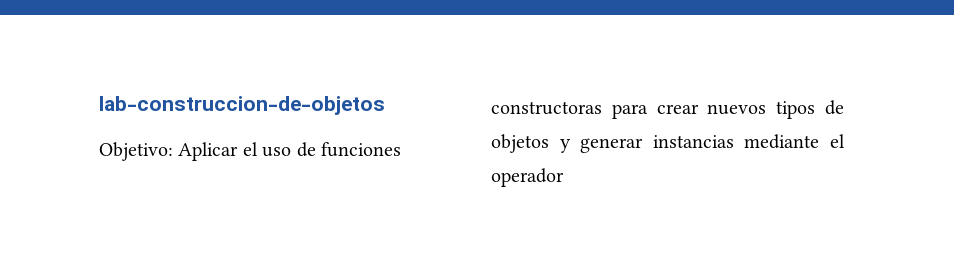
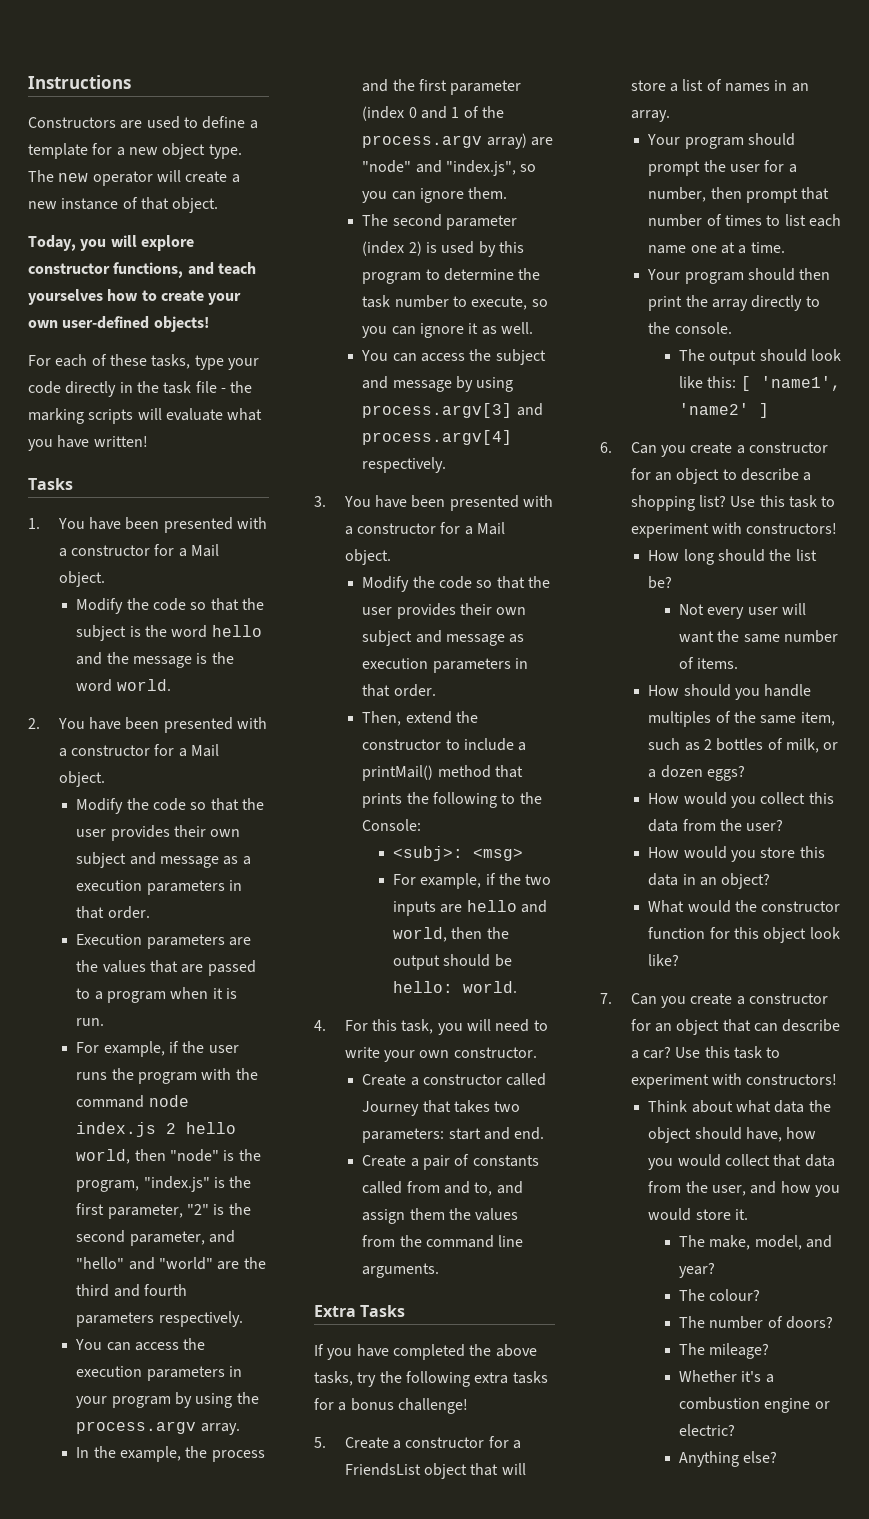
[99,96,385,115] [99,142,401,161] [491,100,844,119] [491,134,845,153] [491,168,564,187] lab-construccion-de-objetos // Objetivo: Aplicar el uso de funciones constructoras para crear nuevos tipos de objetos y generar instancias mediante el operador -> [28,75,131,89] [28,116,258,129] [28,143,242,159] [28,170,240,186] [28,197,219,213] [28,235,194,251] [28,262,256,278] [28,289,242,305] [28,316,209,332] [28,354,259,370] [28,381,253,397] [28,408,263,424] [28,435,148,451] [28,478,73,490] [28,517,267,533] [58,544,219,557] [58,571,105,587] [76,598,264,614] [76,625,262,641] [76,652,234,668] [76,679,171,692] [28,717,267,733] [58,744,219,757] [58,771,105,787] [76,798,264,814] [76,825,241,841] [76,852,251,868] [76,880,242,895] [76,906,150,919] [76,934,251,949] [76,960,256,976] [76,987,237,1003] [76,1018,105,1026] [76,1041,239,1057] [76,1068,258,1084] [76,1095,189,1108] [76,1122,237,1137] [76,1149,261,1164] [76,1176,252,1192] [76,1203,251,1219] [76,1230,235,1246] [76,1257,266,1270] [76,1284,187,1297] [76,1311,243,1327] [75,1338,206,1351] [76,1366,242,1381] [76,1392,259,1408] [76,1421,240,1435] [76,1446,265,1462] [362,79,522,95] [362,106,504,121] [362,133,553,149] [362,160,537,176] [362,187,508,203] [362,214,517,230] [362,241,524,257] [362,268,541,284] [362,295,548,310] [362,322,533,338] [361,349,546,365] [362,376,514,392] [362,403,543,418] [362,430,513,445] [362,457,447,473] [314,495,553,511] [344,522,505,535] [344,549,391,565] [362,576,550,592] [362,603,527,619] [362,630,525,646] [362,658,528,673] [362,684,436,697] [362,711,478,726] [362,738,527,751] [362,765,523,781] [362,792,542,808] [362,819,422,831] [393,846,524,861] [393,873,552,889] [393,900,547,916] [393,927,509,942] [393,954,512,970] [393,981,518,993] [314,1019,548,1035] [344,1047,537,1062] [362,1073,547,1086] [362,1100,521,1116] [362,1127,545,1143] [362,1154,539,1170] [362,1181,523,1196] [362,1208,519,1224] [362,1235,524,1248] [362,1263,440,1278] [314,1305,406,1317] [314,1344,537,1360] [314,1371,548,1387] [314,1398,468,1414] [314,1436,521,1449] [344,1463,526,1479] [630,79,809,92] [630,110,670,122] [647,133,795,149] [648,160,797,176] [648,187,830,203] [648,214,841,227] [648,242,785,254] [647,268,831,284] [648,295,820,311] [648,322,732,334] [679,349,841,365] [679,376,841,391] [679,403,770,418] [600,442,828,457] [630,468,812,484] [630,495,836,511] [630,522,838,538] [648,549,817,565] [648,576,673,589] [679,603,806,619] [679,630,838,643] [679,657,739,669] [648,684,812,700] [648,711,835,727] [648,738,839,753] [648,765,745,781] [648,792,834,808] [648,819,784,832] [648,846,825,862] [648,873,771,889] [648,900,841,913] [648,927,840,943] [648,954,680,966] [600,993,828,1008] [630,1019,841,1035] [630,1046,781,1059] [630,1073,838,1089] [648,1100,831,1113] [648,1127,817,1143] [648,1154,835,1170] [648,1181,840,1197] [648,1208,748,1221] [679,1235,832,1250] [679,1262,716,1278] [679,1289,761,1301] [679,1316,833,1329] [679,1343,770,1359] [679,1370,774,1383] [679,1397,830,1413] [679,1424,736,1436] [679,1451,778,1467] Instructions // Constructors are used to define a template for a new object type. The new operator will create a new instance of that object. // Today, you will explore constructor functions, and teach yourselves how to create your own user-defined objects! // For each of these tasks, type your code directly in the task file - the marking scripts will evaluate what you have written! // Tasks // 1. You have been presented with a constructor for a Mail object. // Modify the code so that the subject is the word hello and the message is the word world. // 2. You have been presented with a constructor for a Mail object. // Modify the code so that the user provides their own subject and message as a execution parameters in that order. // Execution parameters are the values that are passed to a program when it is run. // For example, if the user runs the program with the command node index.js 2 hello world, then "node" is the program, "index.js" is the first parameter, "2" is the second parameter, and "hello" and "world" are the third and fourth parameters respectively. // You can access the execution parameters in your program by using the process.argv array. // In the example, the process and the first parameter (index 0 and 1 of the process.argv array) are "node" and "index.js", so you can ignore them. // The second parameter (index 2) is used by this program to determine the task number to execute, so you can ignore it as well. // You can access the subject and message by using process.argv[3] and process.argv[4] respectively. // 3. You have been presented with a constructor for a Mail object. // Modify the code so that the user provides their own subject and message as execution parameters in that order. // Then, extend the constructor to include a printMail() method that prints the following to the Console: // <subj>: <msg> // For example, if the two inputs are hello and world, then the output should be hello: world. // 4. For this task, you will need to write your own constructor. // Create a constructor called Journey that takes two parameters: start and end. // Create a pair of constants called from and to, and assign them the values from the command line arguments. // Extra Tasks // If you have completed the above tasks, try the following extra tasks for a bonus challenge! // 5. Create a constructor for a FriendsList object that will store a list of names in an array. // Your program should prompt the user for a number, then prompt that number of times to list each name one at a time. // Your program should then print the array directly to the console. // The output should look like this: [ 'name1', 'name2' ] // 6. Can you create a constructor for an object to describe a shopping list? Use this task to experiment with constructors! // How long should the list be? // Not every user will want the same number of items. // How should you handle multiples of the same item, such as 2 bottles of milk, or a dozen eggs? // How would you collect this data from the user? // How would you store this data in an object? // What would the constructor function for this object look like? // 7. Can you create a constructor for an object that can describe a car? Use this task to experiment with constructors! // Think about what data the object should have, how you would collect that data from the user, and how you would store it. // The make, model, and year? // The colour? // The number of doors? // The mileage? // Whether it's a combustion engine or electric? // Anything else?

